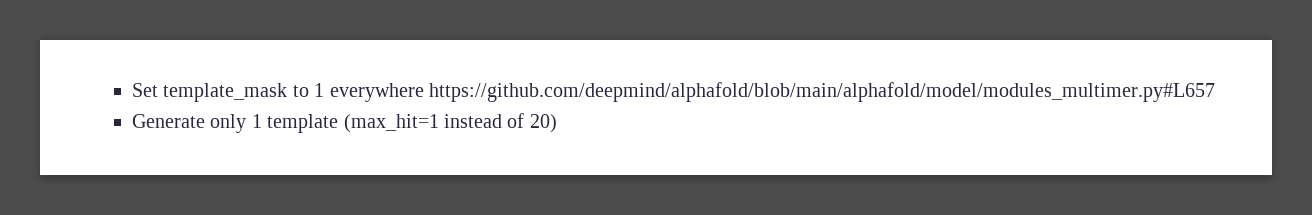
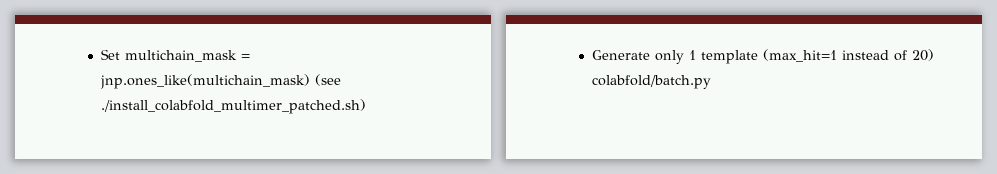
[163,82,1215,102] template_mask to 1 everywhere https://github.com/deepmind/alphafold/blob/main/alphafold/model/modules_multimer.py#L657 -> [124,50,250,62] [99,74,341,89] [100,99,366,114] multichain_mask = jnp.ones_like(multichain_mask) (see ./install_colabfold_multimer_patched.sh)
(557, 123) none -> [591,75,711,89] colabfold/batch.py

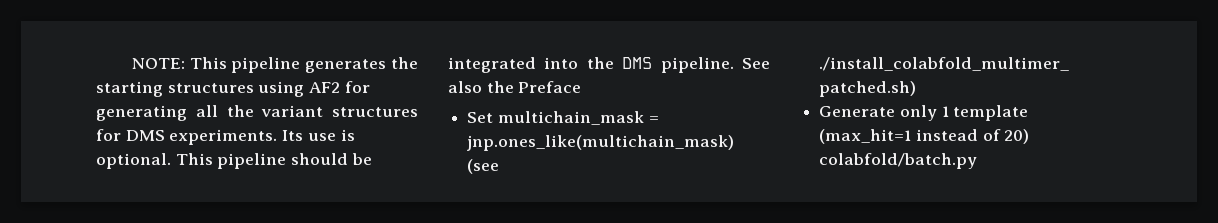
(100, 54) none -> [131,57,418,73] [96,81,370,97] [96,105,418,121] [96,129,355,145] [96,153,372,169] [448,57,770,73] [448,81,582,93] NOTE: This pipeline generates the starting structures using AF2 for generating all the variant structures for DMS experiments. Its use is optional. This pipeline should be integrated into the DMS pipeline. See also the Preface //

